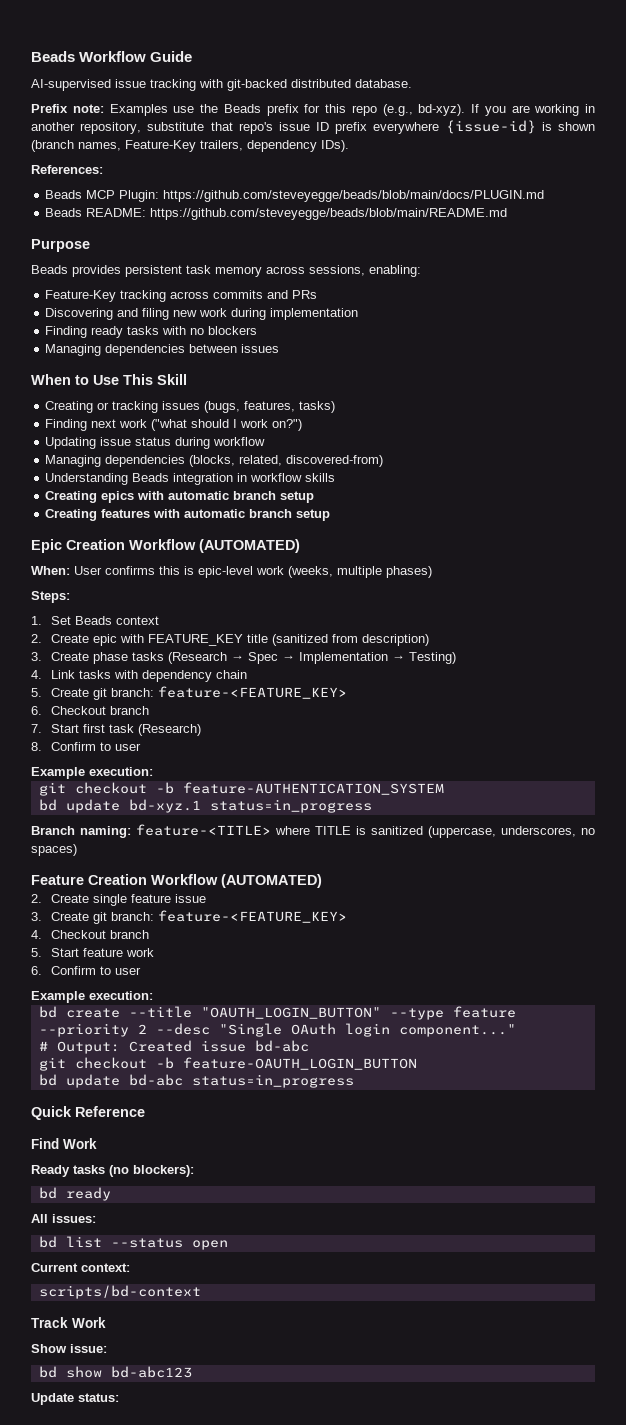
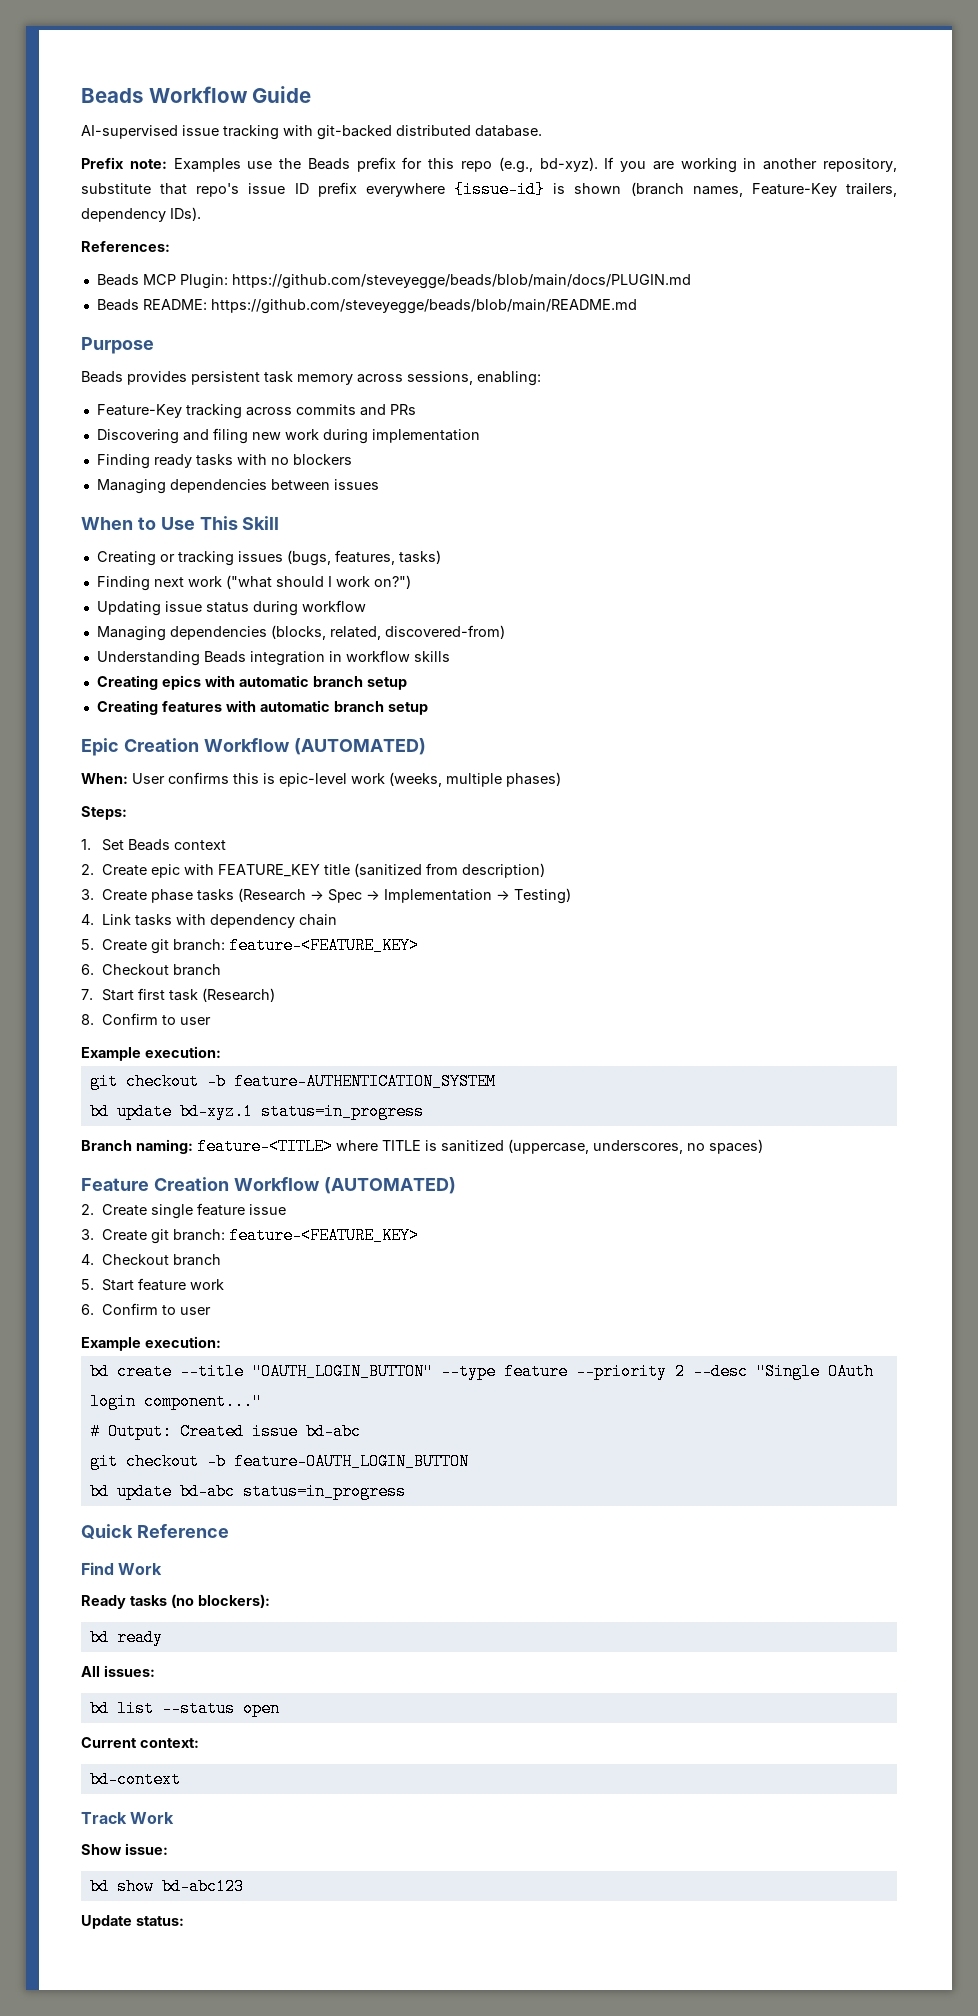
[38,1285,201,1299] scripts/bd-context -> [89,1771,181,1788] bd-context

